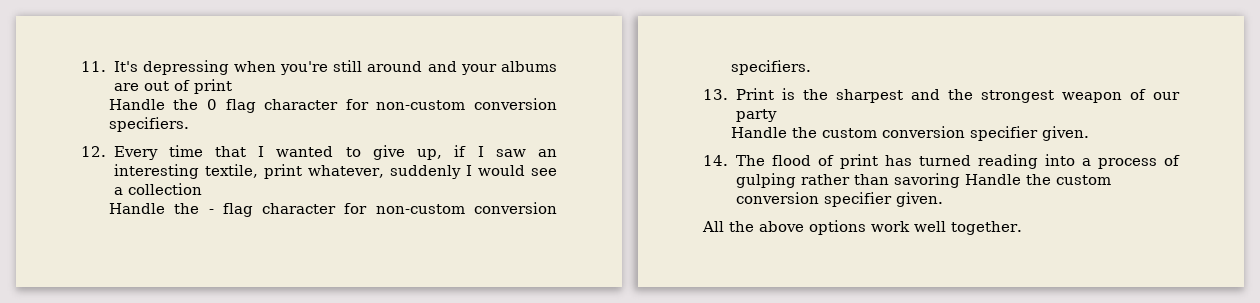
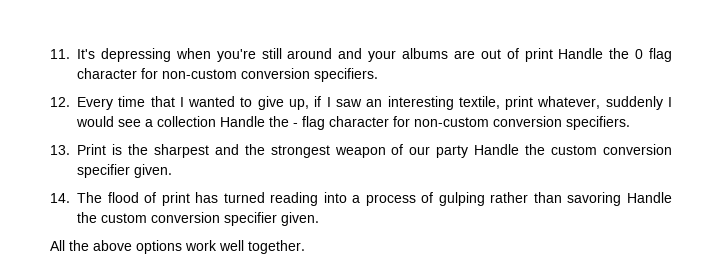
(232, 86) // -> (553, 55) none
(202, 189) // -> (216, 121) none
(777, 115) // -> (469, 151) none

